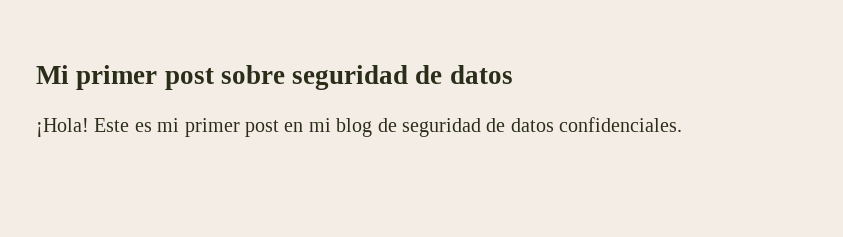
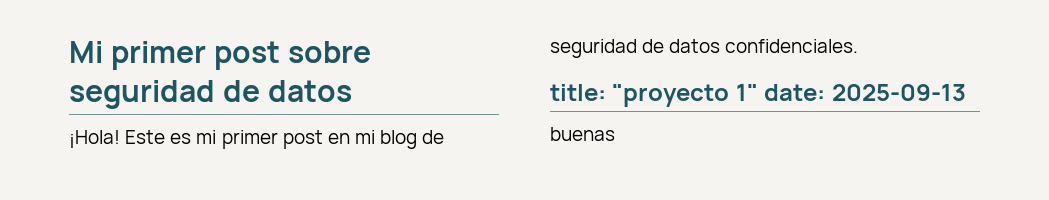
(683, 124) none -> [550,84,966,107] [550,127,615,141] // title: "proyecto 1" date: 2025-09-13 // buenas

